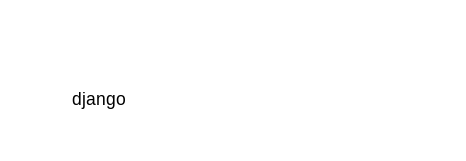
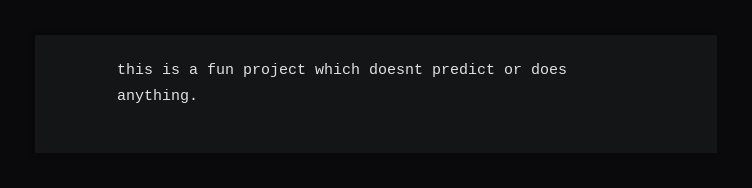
[72,92,126,109] django -> [117,63,567,77] [117,89,198,103] this is a fun project which doesnt predict or does anything.

